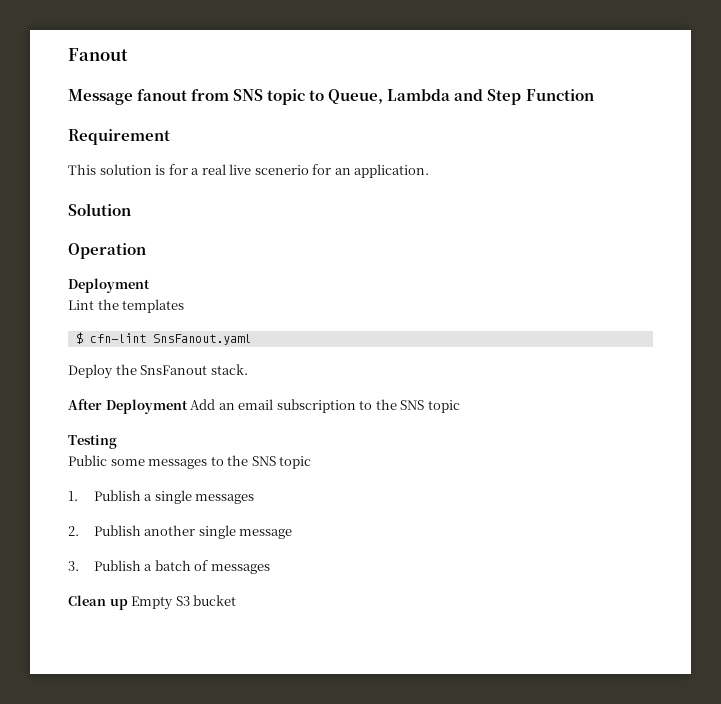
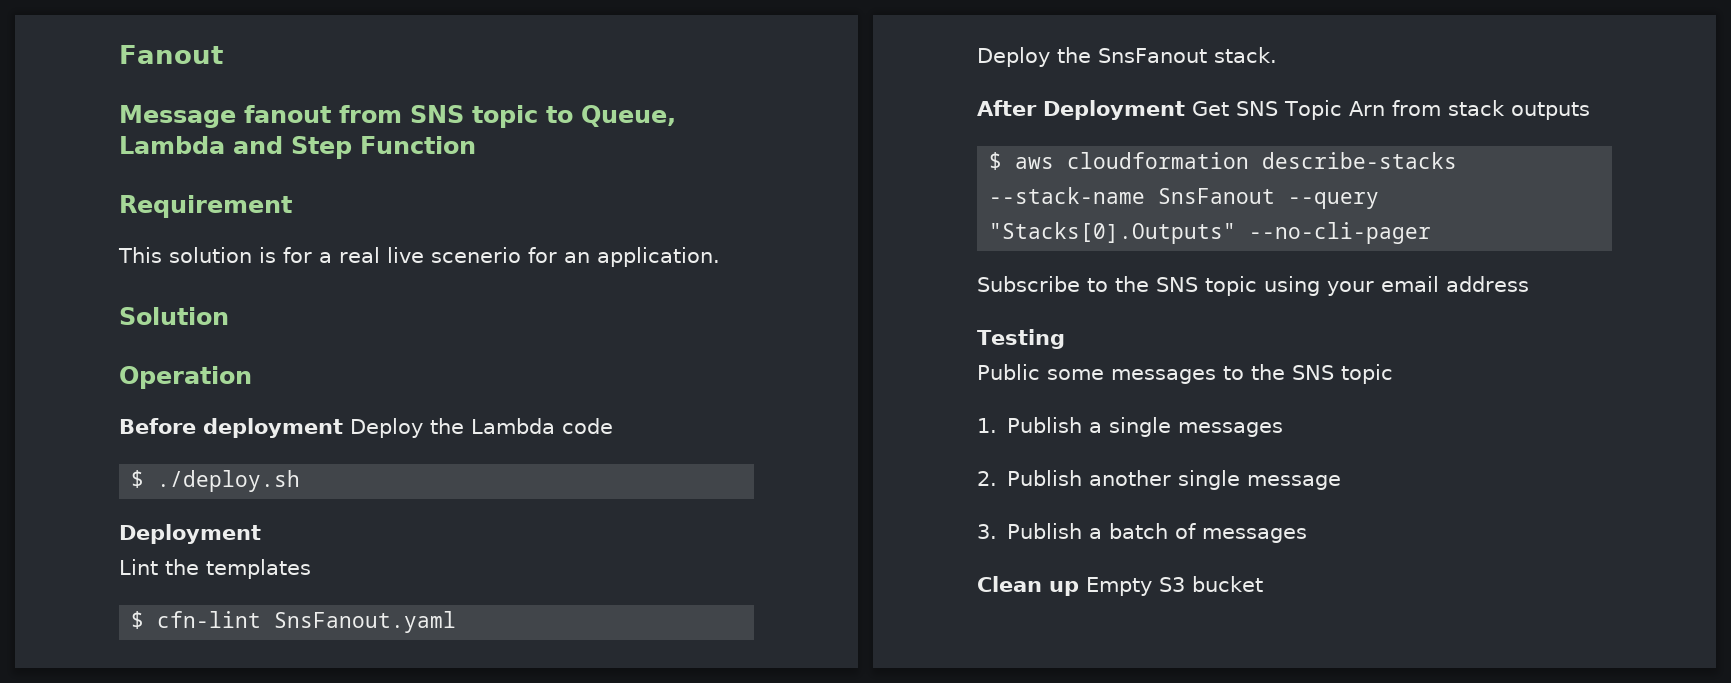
(146, 251) none -> [119,418,613,438] [131,470,301,492] // Before deployment Deploy the Lambda code // $ ./deploy.sh
[190,399,460,413] Add an email subscription to the SNS topic -> [1192,100,1590,120] [989,152,1458,170] [989,187,1380,209] [989,222,1432,244] [977,276,1529,296] Get SNS Topic Arn from stack outputs // $ aws cloudformation describe-stacks --stack-name SnsFanout --query "Stacks[0].Outputs" --no-cli-pager // Subscribe to the SNS topic using your email address

